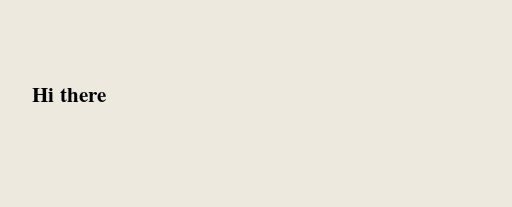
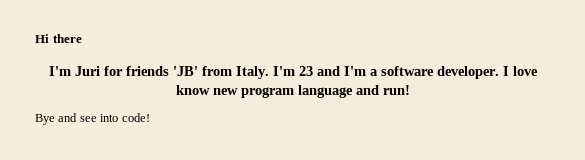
(106, 95) none -> [48,66,538,79] [175,85,410,98] [35,113,150,125] // I'm Juri for friends 'JB' from Italy. I'm 23 and I'm a software developer. I love know new program language and run! // Bye and see into code!

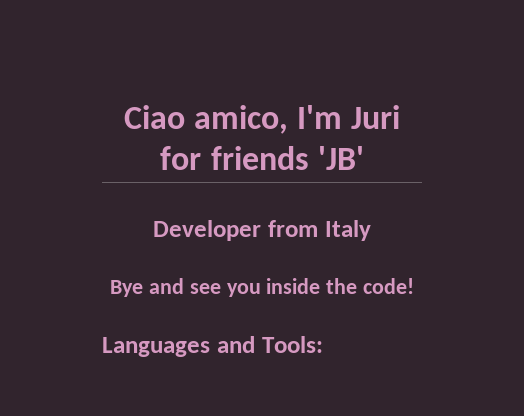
[35,34,82,43] Hi there // -> [123,105,288,134] Ciao amico,
[201,66,538,79] [175,85,410,98] [35,113,150,125] from Italy. I'm 23 and I'm a software developer. I love know new program language and run! // Bye and see into code! -> [153,220,371,241] [109,278,415,297] [102,336,323,357] // Developer from Italy // Bye and see you inside the code! // Languages and Tools:

